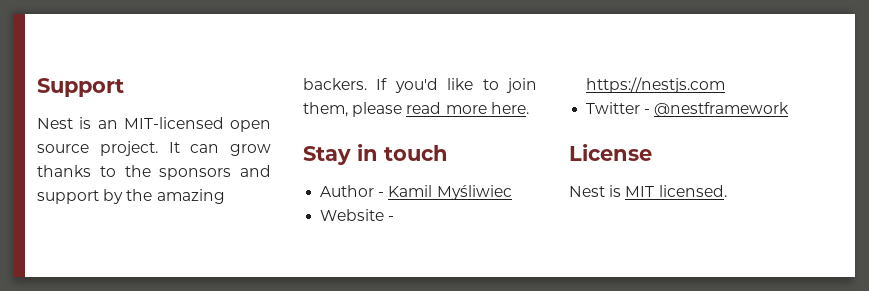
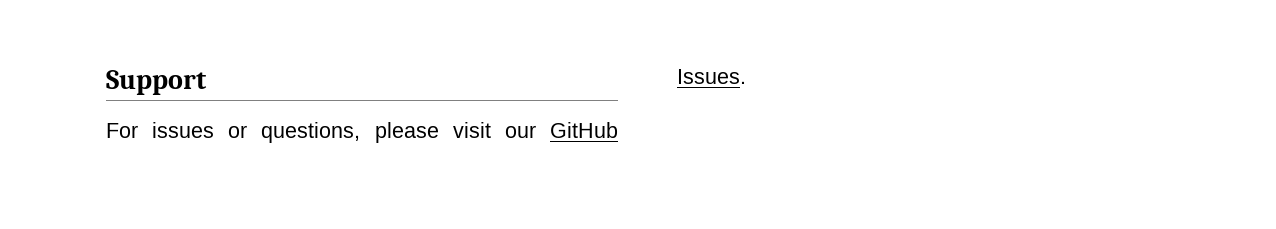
[37,117,271,132] [37,141,271,156] [37,165,271,180] [37,189,225,204] [303,78,537,93] [303,102,529,117] [303,144,448,165] [320,185,512,200] [320,209,395,221] [586,77,726,93] [586,102,790,117] [569,144,652,161] [569,185,727,197] Nest is an MIT-licensed open source project. It can grow thanks to the sponsors and support by the amazing backers. If you'd like to join them, please read more here. // Stay in touch // Author - Kamil Myśliwiec // Website - https://nestjs.com // Twitter - @nestframework // License // Nest is MIT licensed. -> [106,122,618,143] [677,69,746,84] For issues or questions, please visit our GitHub Issues.

